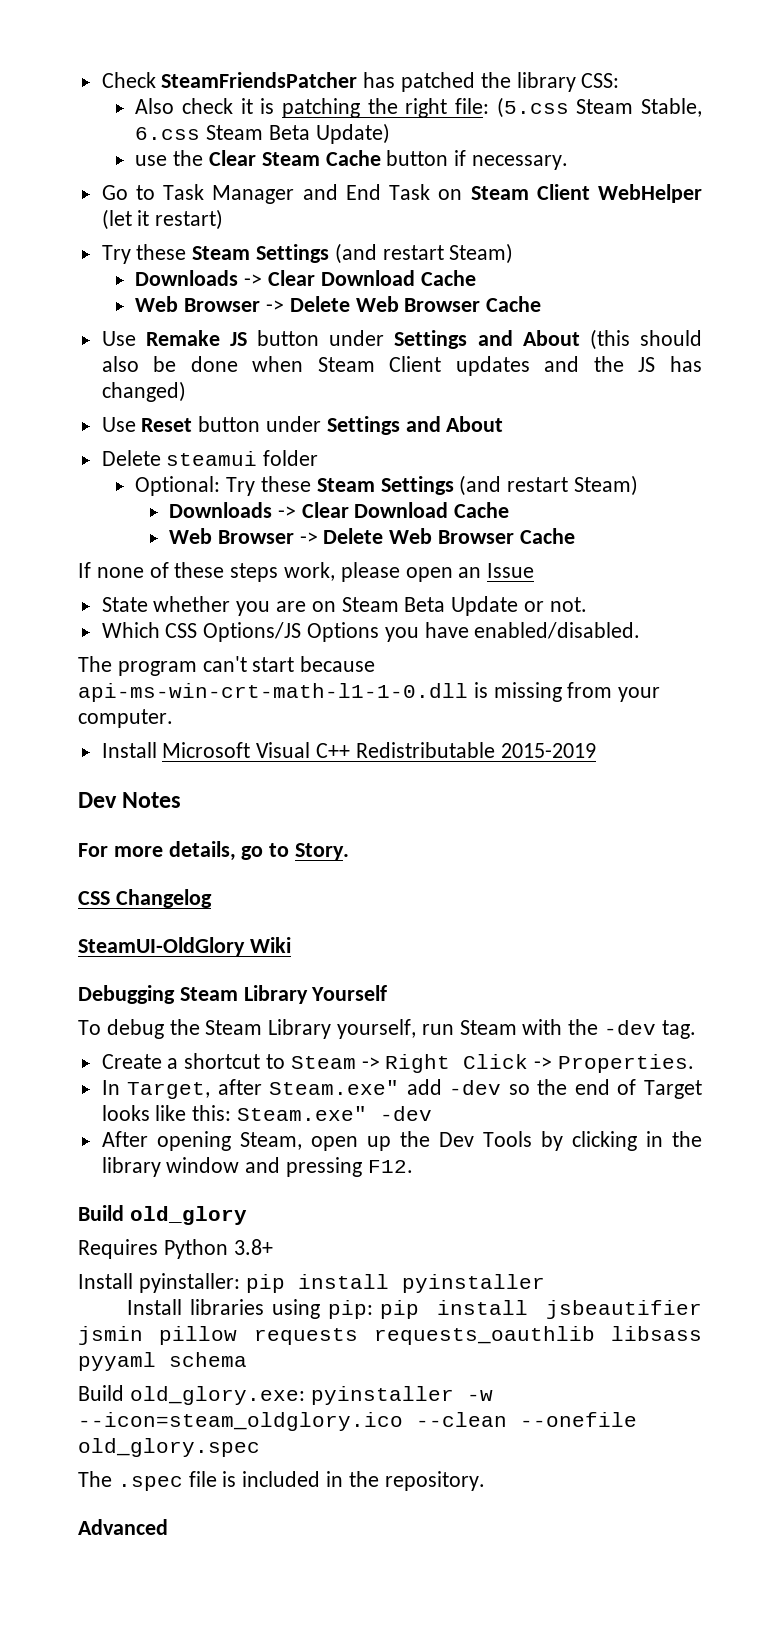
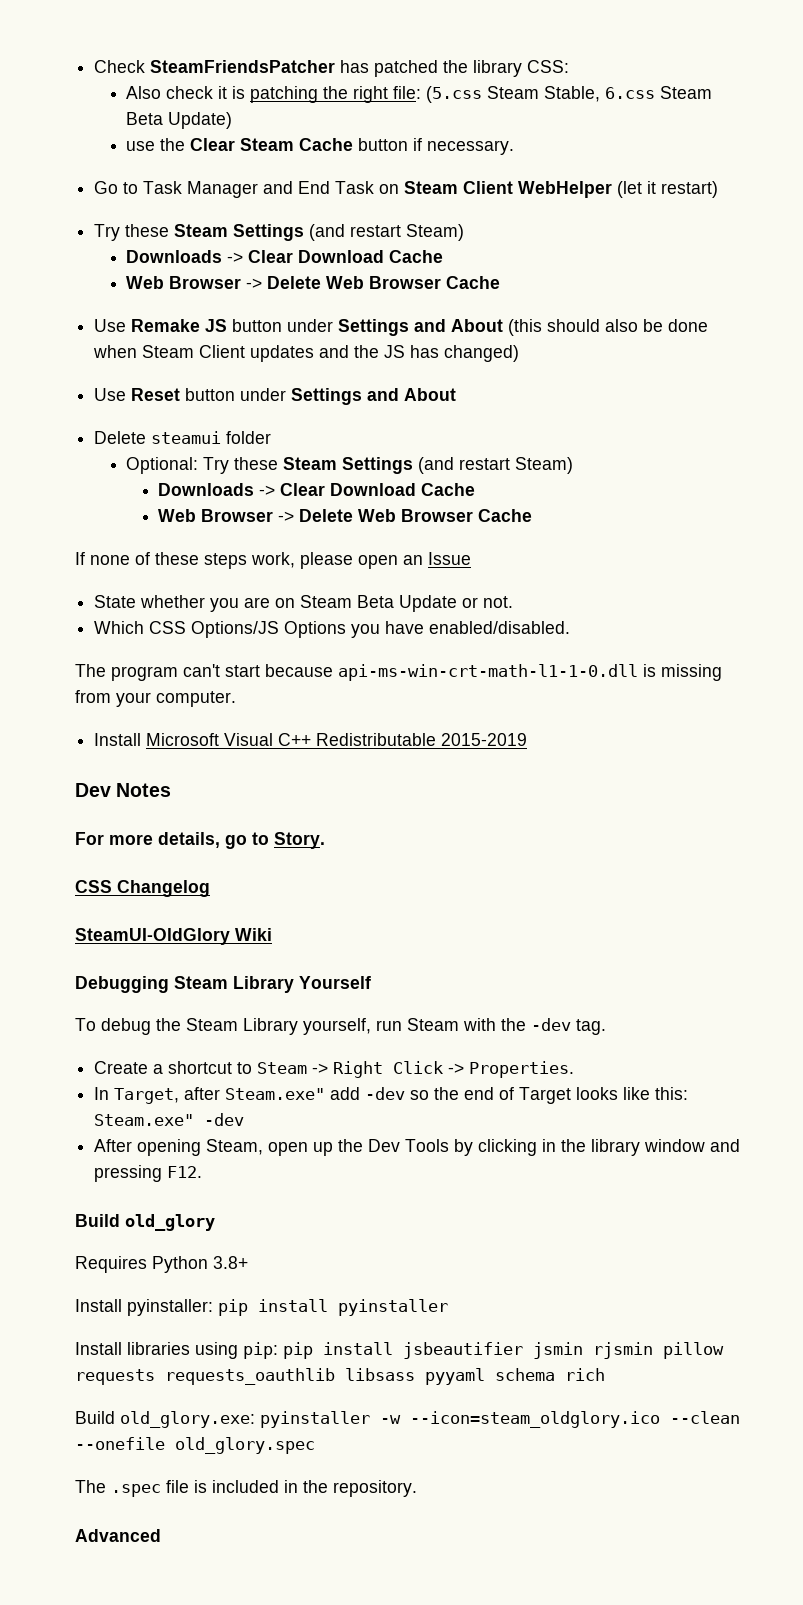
(143, 1335) none -> [593,1342,653,1359] rjsmin
(247, 1359) none -> [565,1368,605,1381] rich

